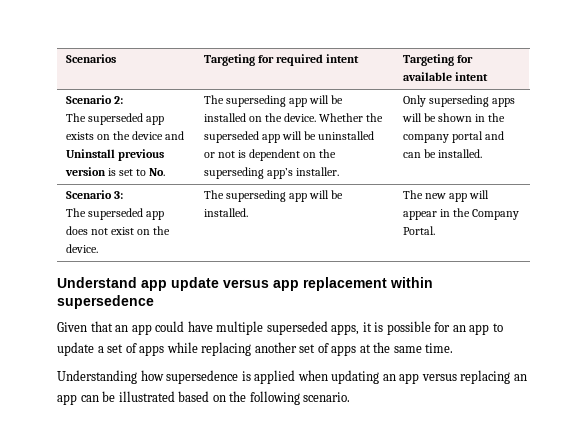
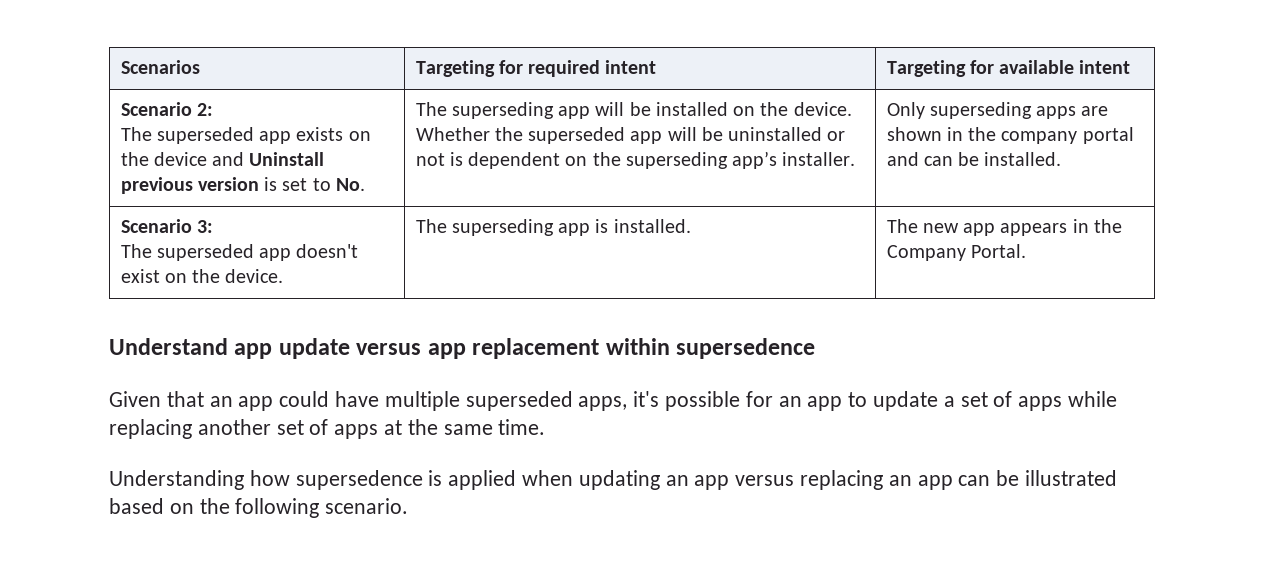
[401,113,436,122] will be -> [1081,106,1109,116] are
[65,226,108,235] does not -> [296,244,359,258] doesn't
[309,190,344,199] will be -> [595,219,609,233] is
[469,190,490,199] [402,211,437,220] will appear -> [1000,223,1068,236] appears
[362,322,384,332] it is -> [633,391,660,407] it's

